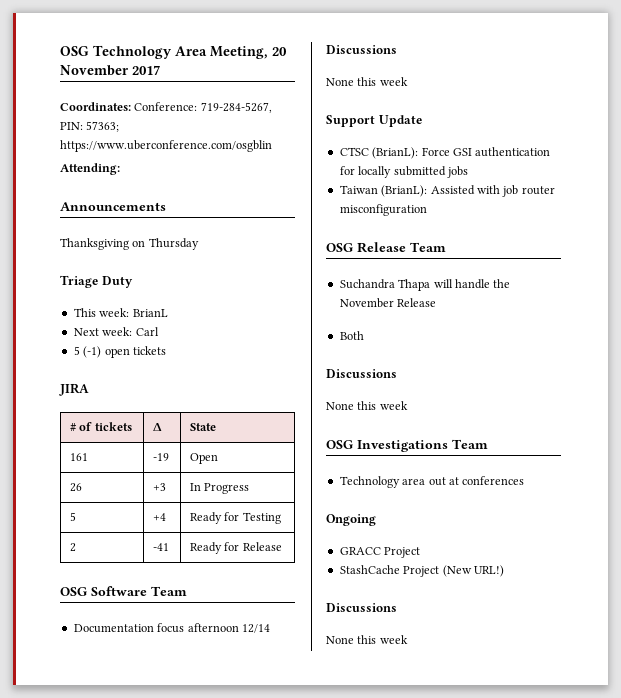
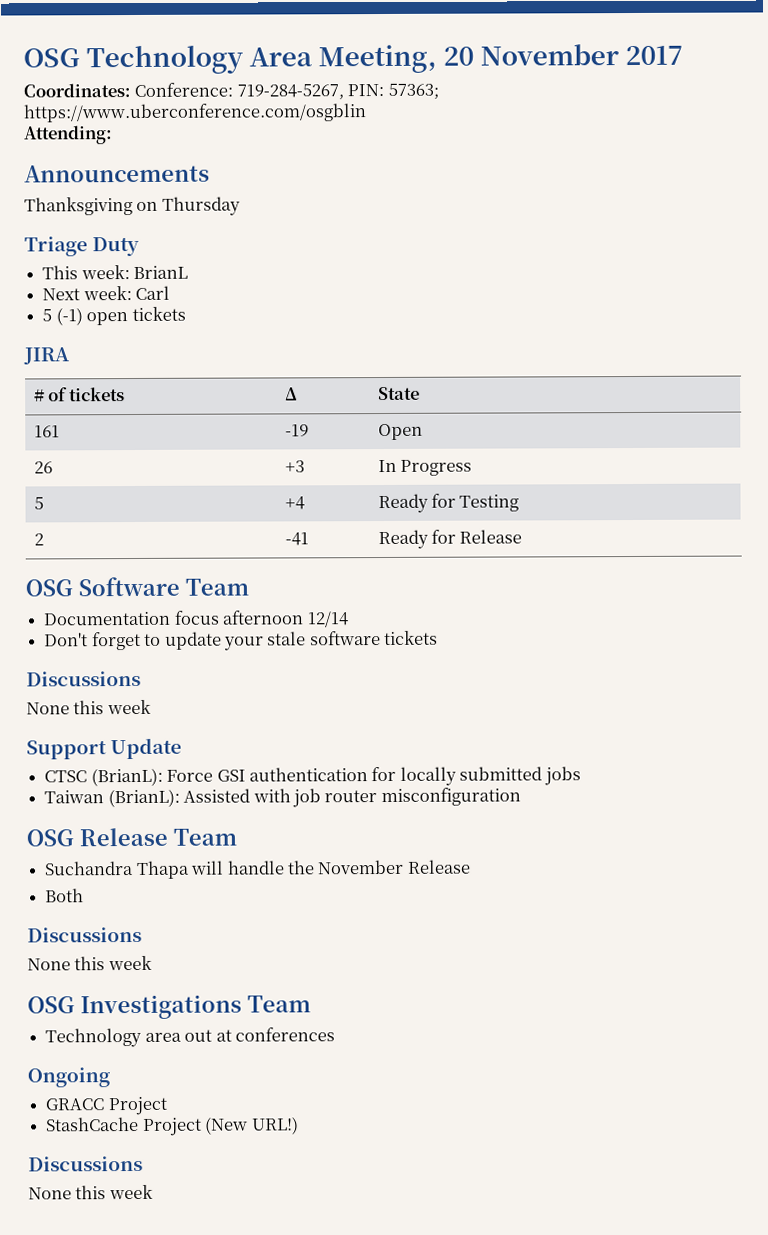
(270, 628) none -> [44,630,439,651] // Don't forget to update your stale software tickets

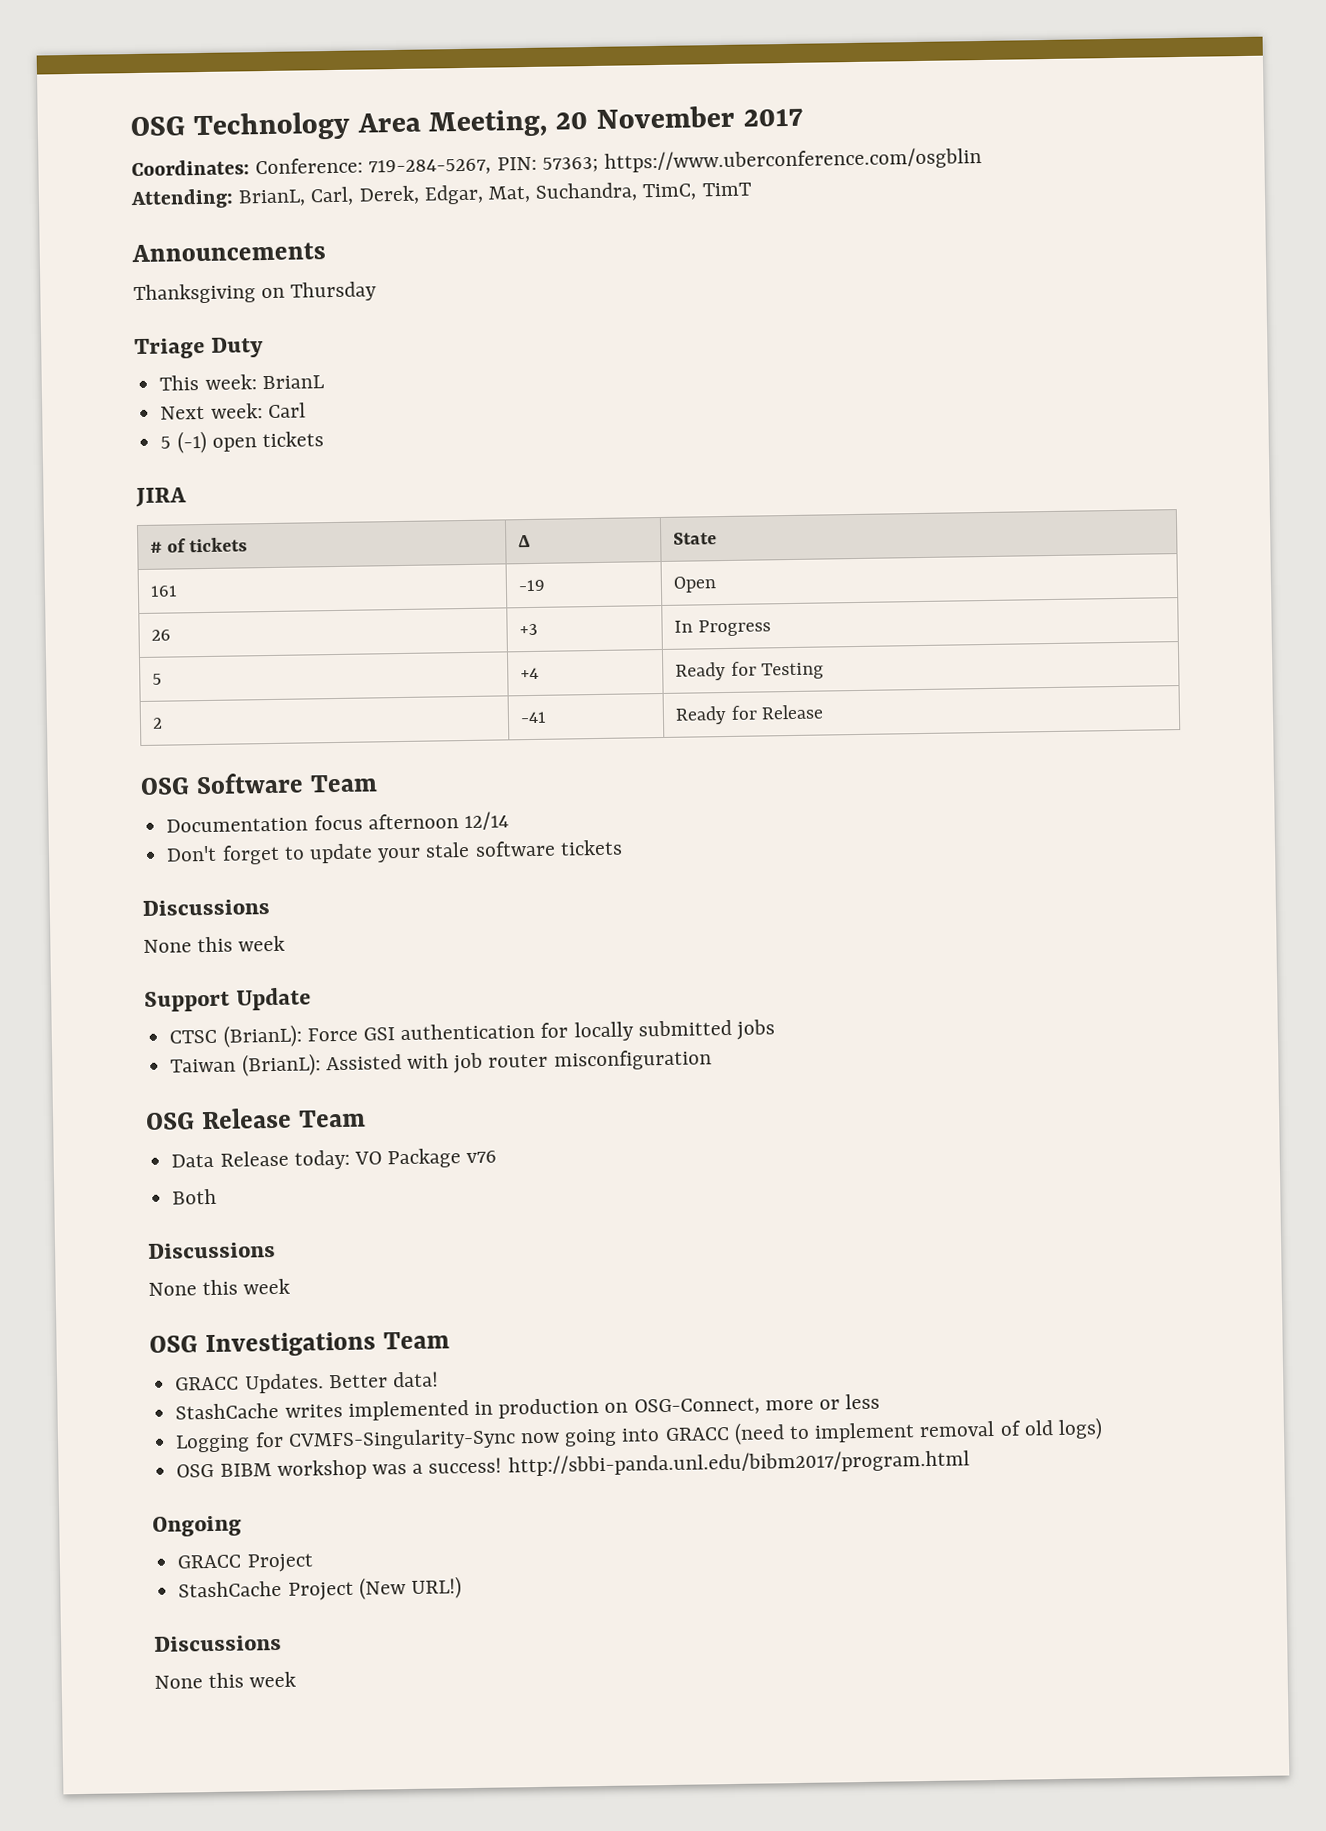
(113, 135) none -> [238,182,751,207] BrianL, Carl, Derek, Edgar, Mat, Suchandra, TimC, TimT
[44,859,471,879] Suchandra Thapa will handle the November Release -> [171,1148,498,1170] Data Release today: VO Package v76
[45,1027,335,1048] Technology area out at conferences -> [175,1371,439,1394] [175,1393,881,1421] [175,1417,1104,1453] [176,1449,970,1481] GRACC Updates. Better data! // StashCache writes implemented in production on OSG-Connect, more or less // Logging for CVMFS-Singularity-Sync now going into GRACC (need to implement removal of old logs) // OSG BIBM workshop was a success! http://sbbi-panda.unl.edu/bibm2017/program.html

